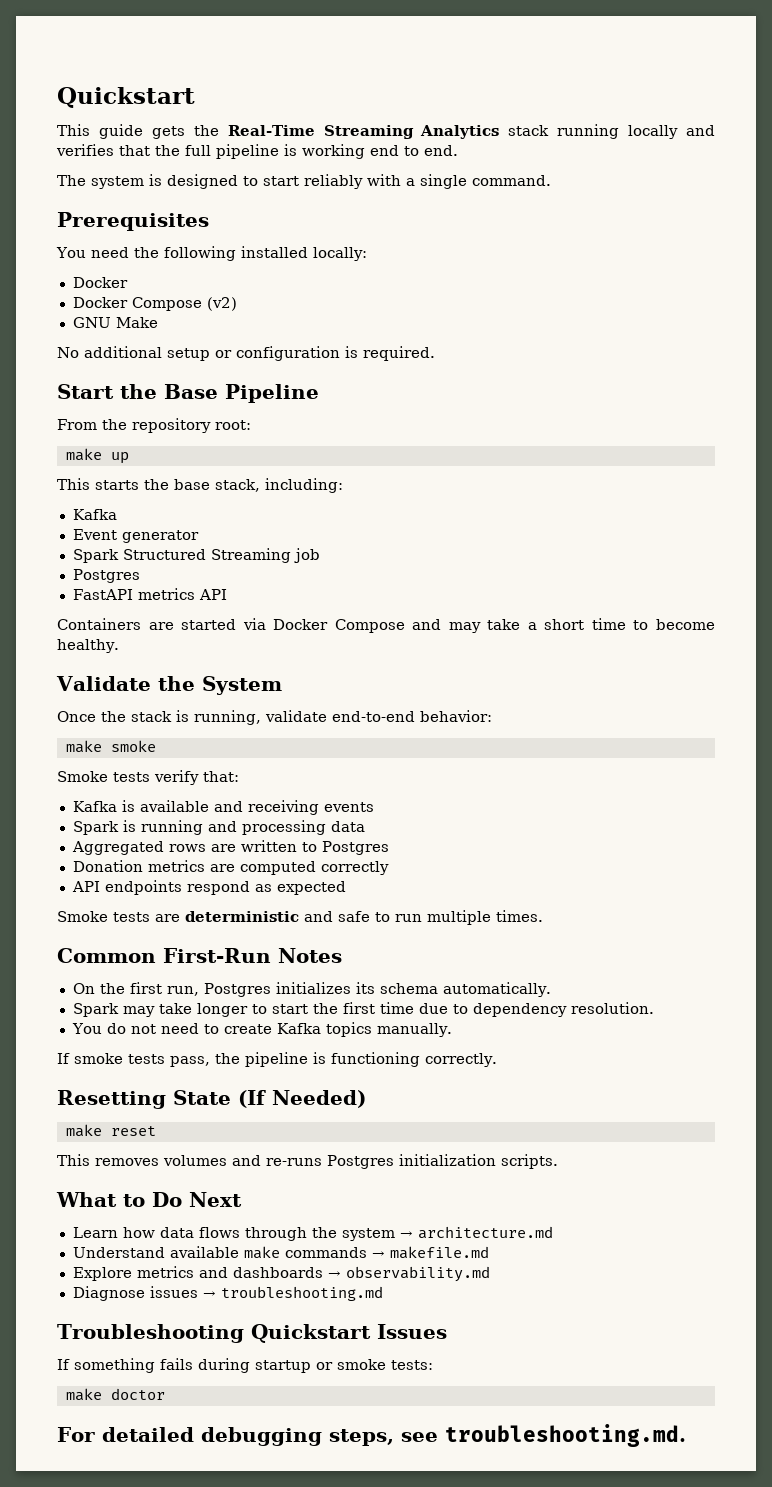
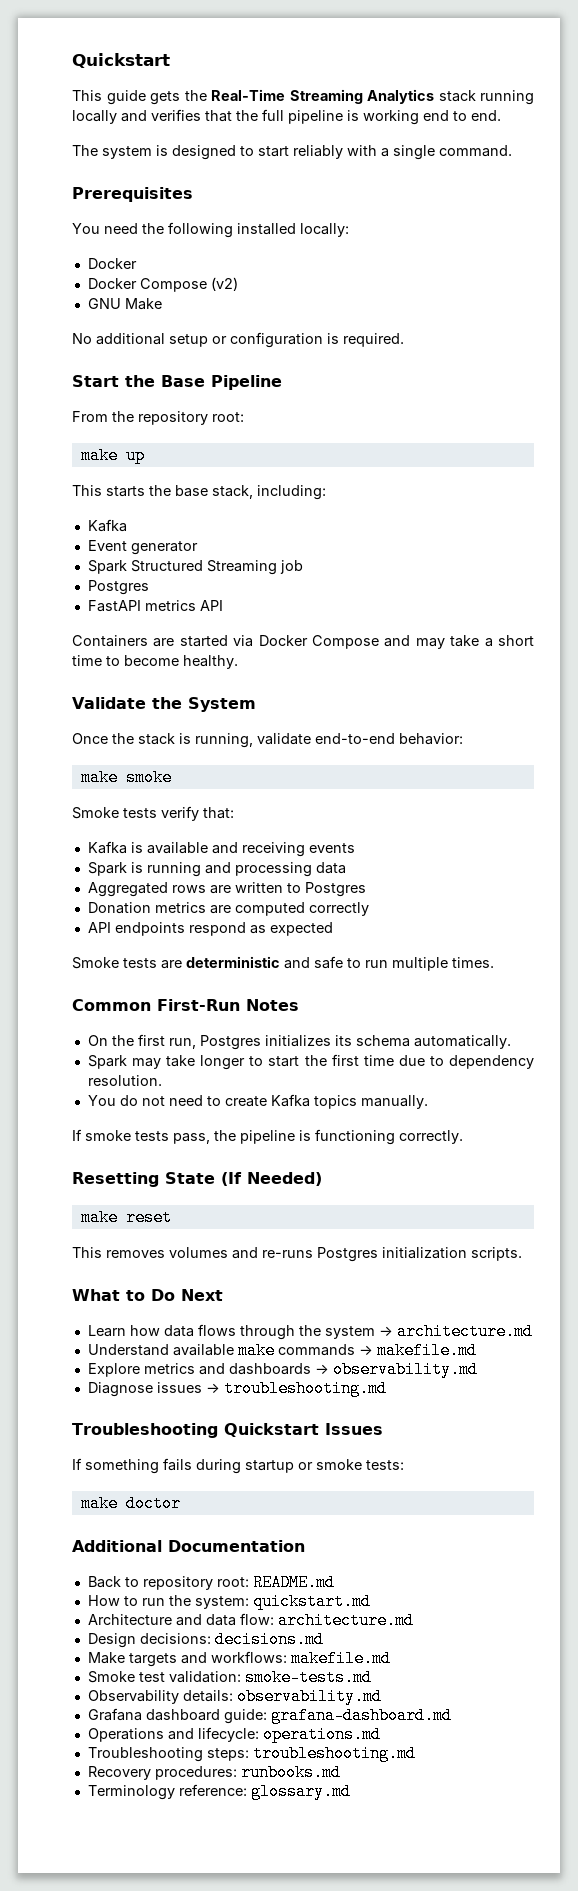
[57,1424,686,1447] For detailed debugging steps, see troubleshooting.md. -> [72,1540,305,1552] [87,1574,335,1591] [87,1593,371,1610] [87,1612,414,1629] [87,1631,324,1648] [87,1650,391,1667] [87,1669,372,1686] [87,1688,382,1705] [87,1707,452,1724] [87,1726,381,1743] [87,1745,416,1762] [87,1764,341,1781] [87,1783,351,1800] Additional Documentation // Back to repository root: README.md // How to run the system: quickstart.md // Architecture and data flow: architecture.md // Design decisions: decisions.md // Make targets and workflows: makefile.md // Smoke test validation: smoke-tests.md // Observability details: observability.md // Grafana dashboard guide: grafana-dashboard.md // Operations and lifecycle: operations.md // Troubleshooting steps: troubleshooting.md // Recovery procedures: runbooks.md // Terminology reference: glossary.md

